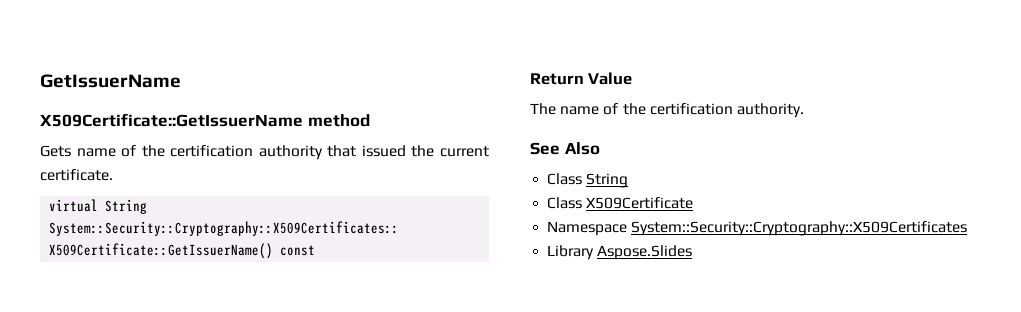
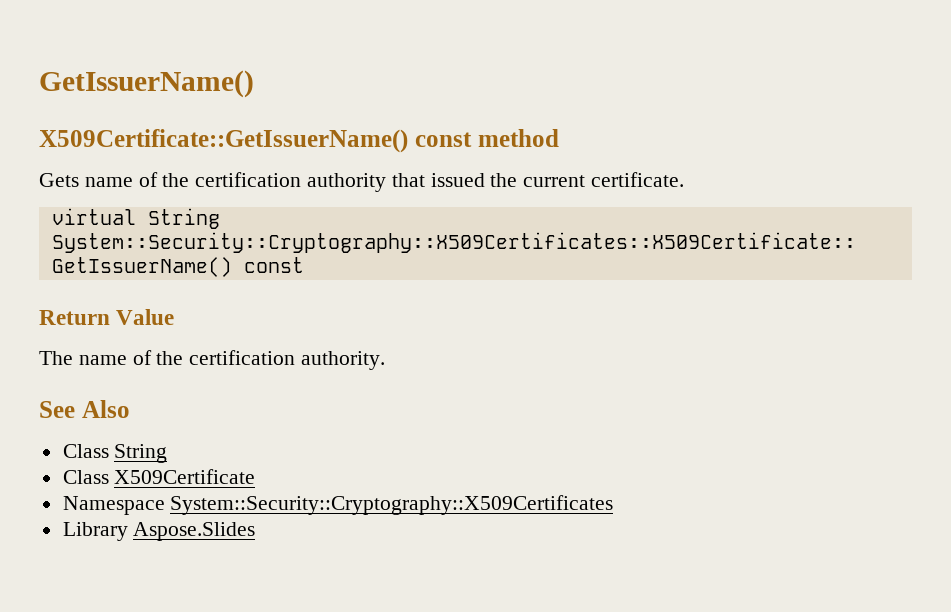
[40,74,181,88] [40,113,303,127] GetIssuerName // X509Certificate::GetIssuerName -> [39,70,254,98] [39,129,472,153] GetIssuerName() // X509Certificate::GetIssuerName() const

